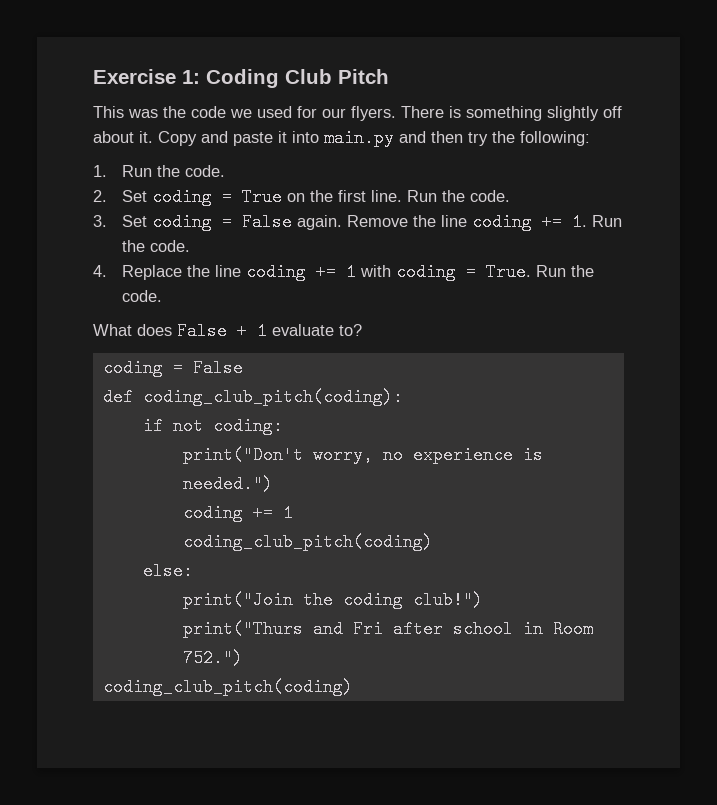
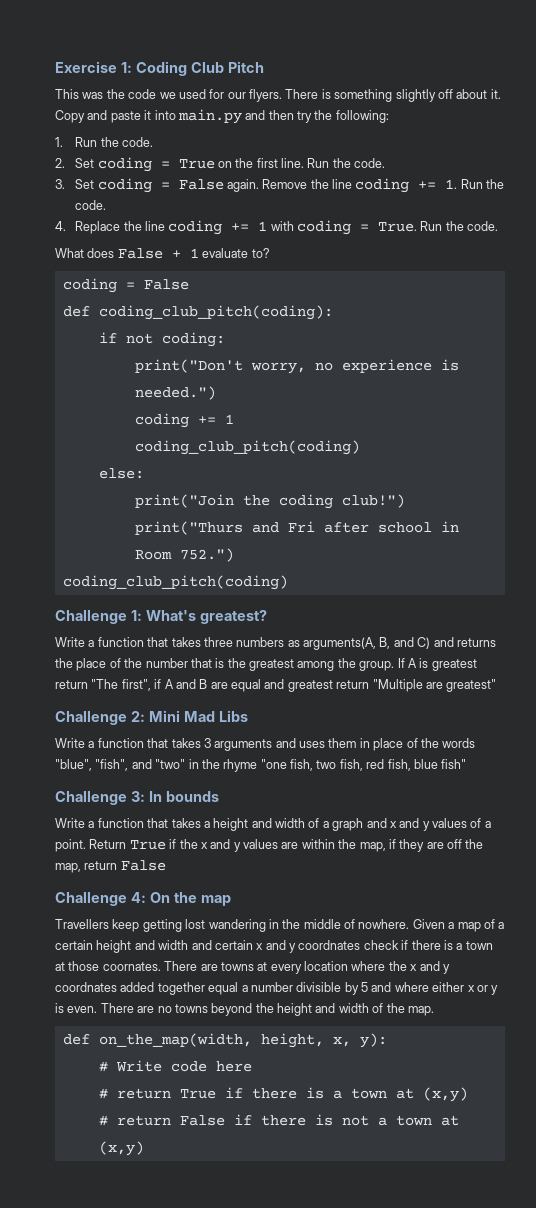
(353, 687) none -> [55,610,267,624] [55,637,496,650] [55,658,477,671] [55,679,497,692] [55,710,248,725] [55,738,476,751] [55,759,467,772] [55,791,219,805] [55,818,491,831] [55,839,484,852] [55,860,166,873] [55,892,231,906] [55,919,505,932] [55,940,493,953] [55,961,450,974] [55,982,499,995] [55,1003,434,1016] [62,1033,387,1048] [98,1060,252,1072] [98,1087,468,1102] [98,1114,459,1126] [98,1141,144,1156] // Challenge 1: What's greatest? // Write a function that takes three numbers as arguments(A, B, and C) and returns the place of the number that is the greatest among the group. If A is greatest return "The first", if A and B are equal and greatest return "Multiple are greatest" // Challenge 2: Mini Mad Libs // Write a function that takes 3 arguments and uses them in place of the words "blue", "fish", and "two" in the rhyme "one fish, two fish, red fish, blue fish" // Challenge 3: In bounds // Write a function that takes a height and width of a graph and x and y values of a point. Return True if the x and y values are within the map, if they are off the map, return False // Challenge 4: On the map // Travellers keep getting lost wandering in the middle of nowhere. Given a map of a certain height and width and certain x and y coordnates check if there is a town at those coornates. There are towns at every location where the x and y coordnates added together equal a number divisible by 5 and where either x or y is even. There are no towns beyond the height and width of the map. // def on_the_map(width, height, x, y): // # Write code here // # return True if there is a town at (x,y) // # return False if there is not a town at (x,y)

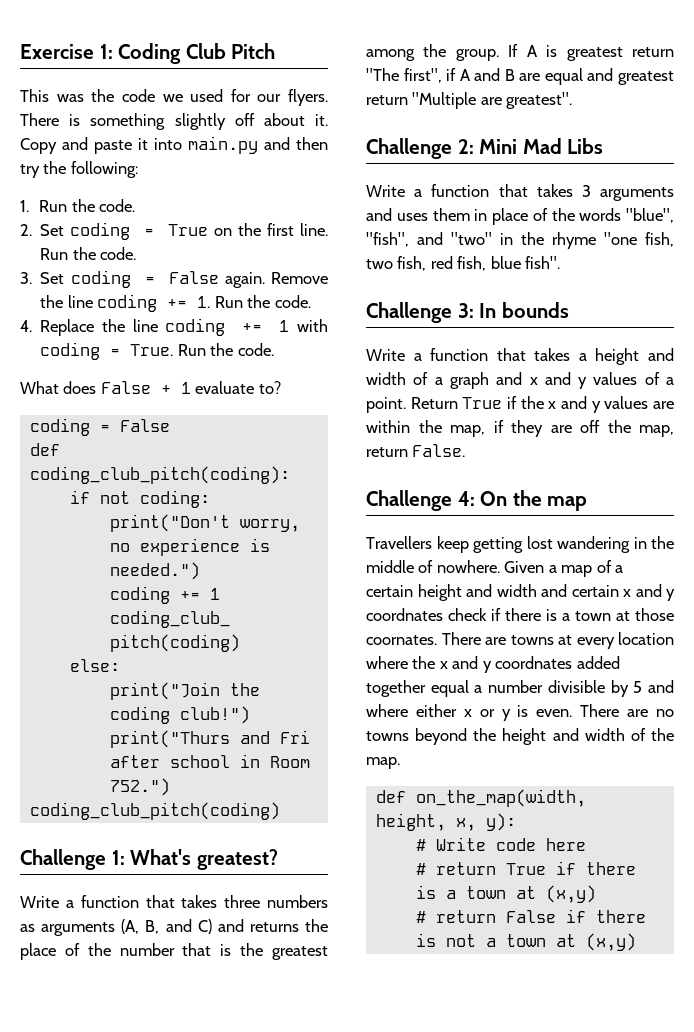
[303,637,376,650] arguments(A, -> [41,919,140,936] arguments (A,
[446,679,497,692] greatest" -> [506,92,573,109] greatest".
[441,759,467,769] fish" -> [525,256,561,269] fish".
[120,860,166,871] False -> [412,444,466,457] False.

